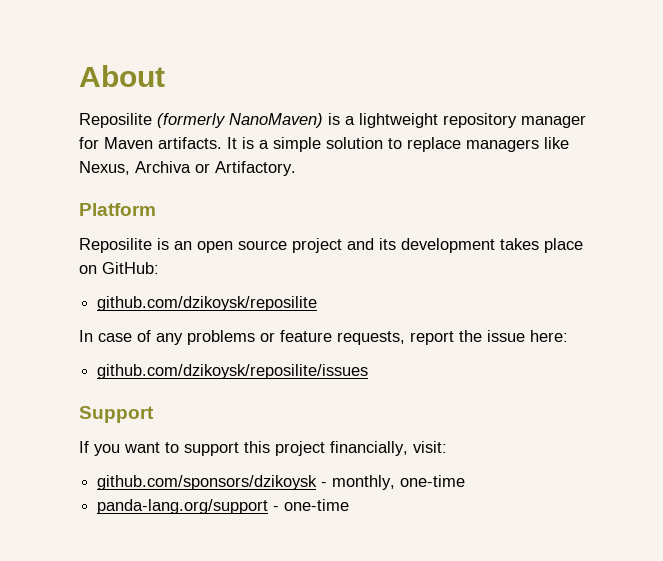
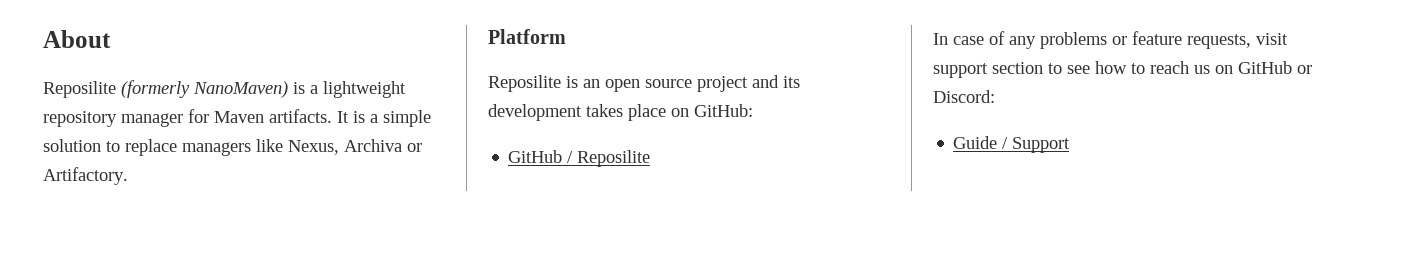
[97,296,318,311] github.com/dzikoysk/reposilite -> [508,150,651,167] GitHub / Reposilite
[410,330,568,345] [97,364,369,379] [79,406,154,423] [79,441,447,456] [97,475,466,490] [97,499,350,514] report the issue here: // github.com/dzikoysk/reposilite/issues // Support // If you want to support this project financially, visit: // github.com/sponsors/dzikoysk - monthly, one-time // panda-lang.org/support - one-time -> [1256,33,1288,45] [933,61,1312,78] [933,90,995,103] [953,136,1071,153] visit support section to see how to reach us on GitHub or Discord: // Guide / Support

